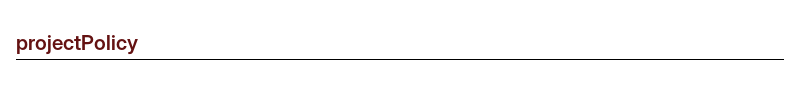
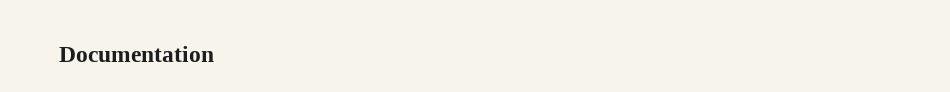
[16,35,138,55] projectPolicy -> [59,46,214,62] Documentation

